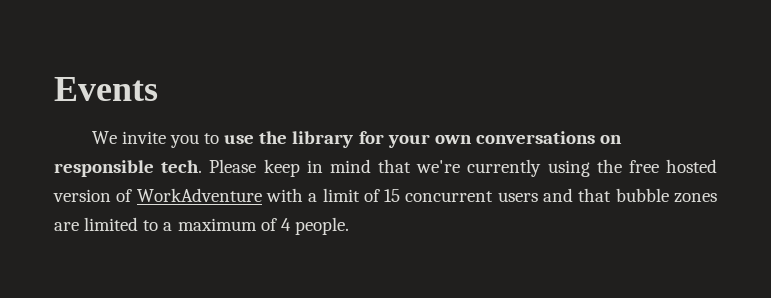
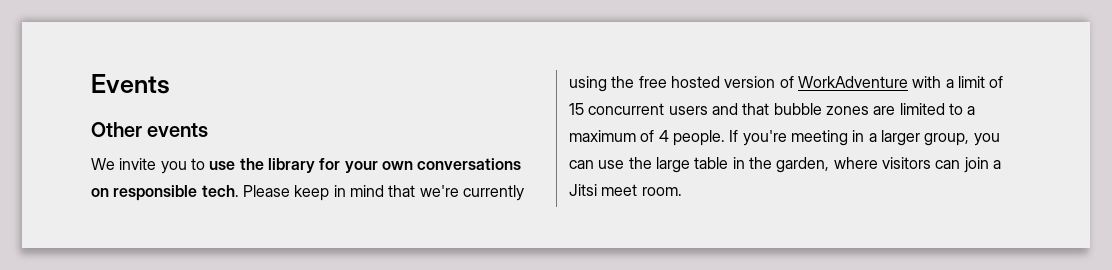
(158, 89) none -> [91,122,209,137] // Other events
(349, 226) none -> [729,130,1000,146] [569,157,1001,173] [569,184,682,196] If you're meeting in a larger group, you can use the large table in the garden, where visitors can join a Jitsi meet room.

